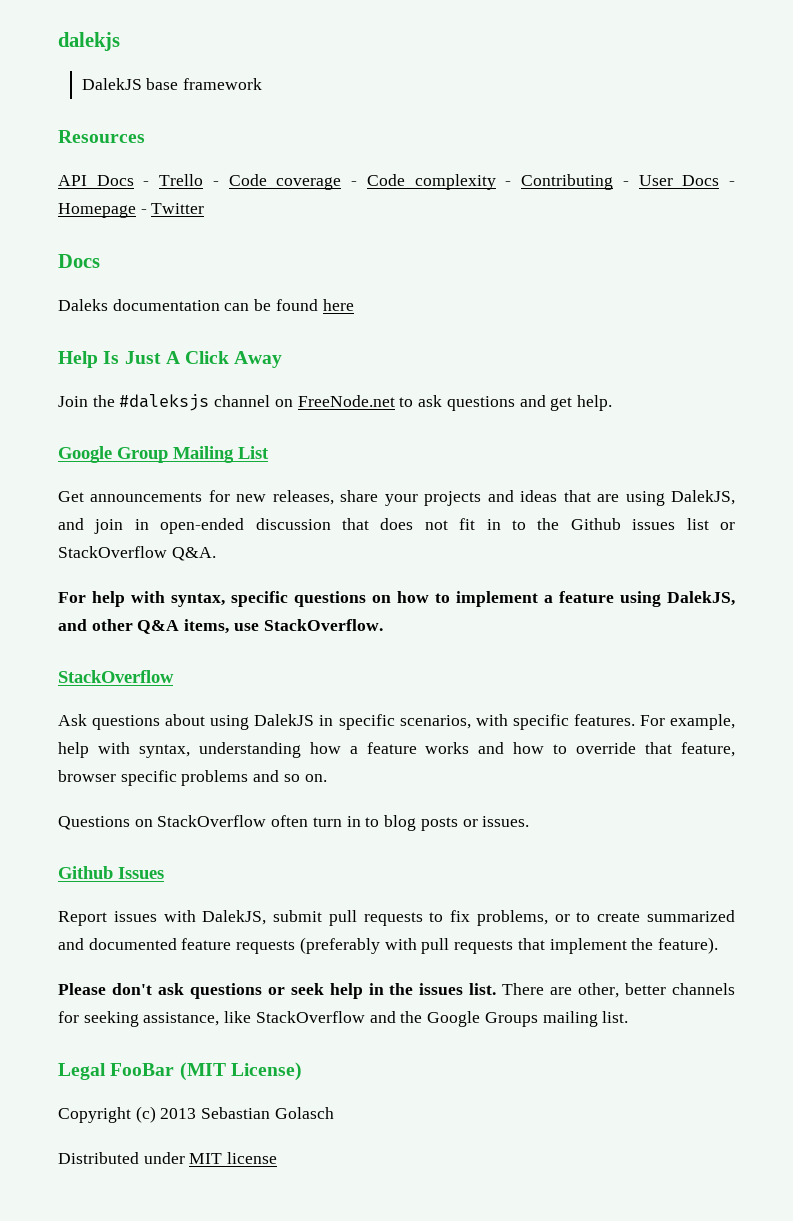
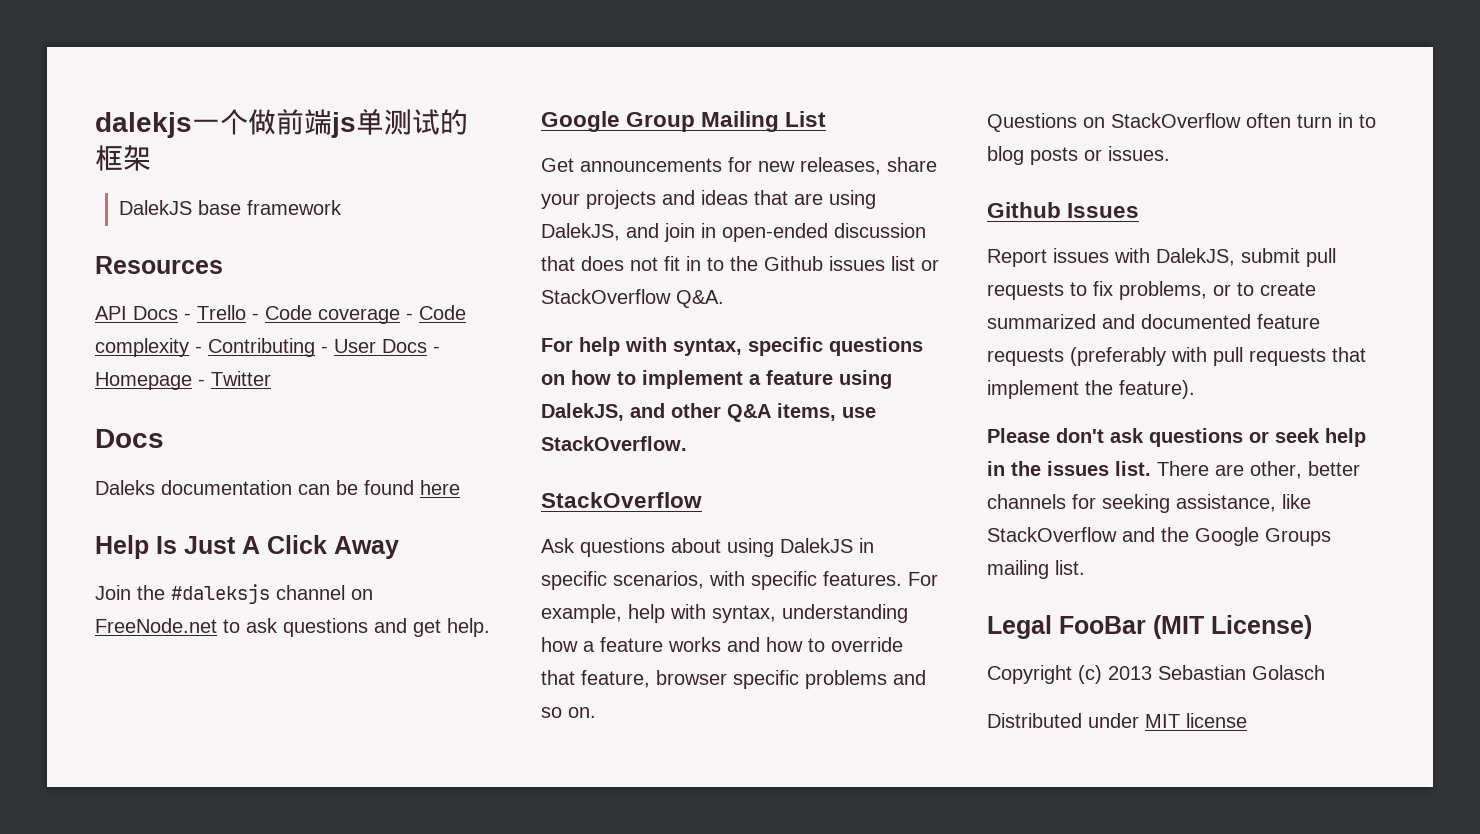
(120, 41) none -> [192,109,468,138] [95,145,151,171] 一个做前端js单测试的框架

